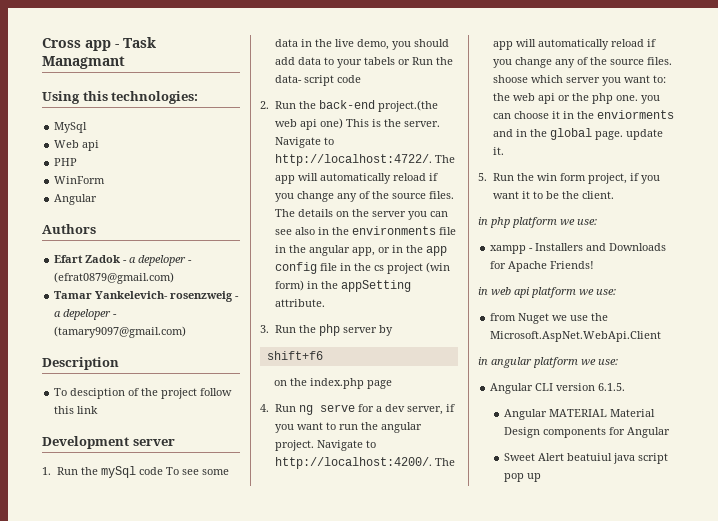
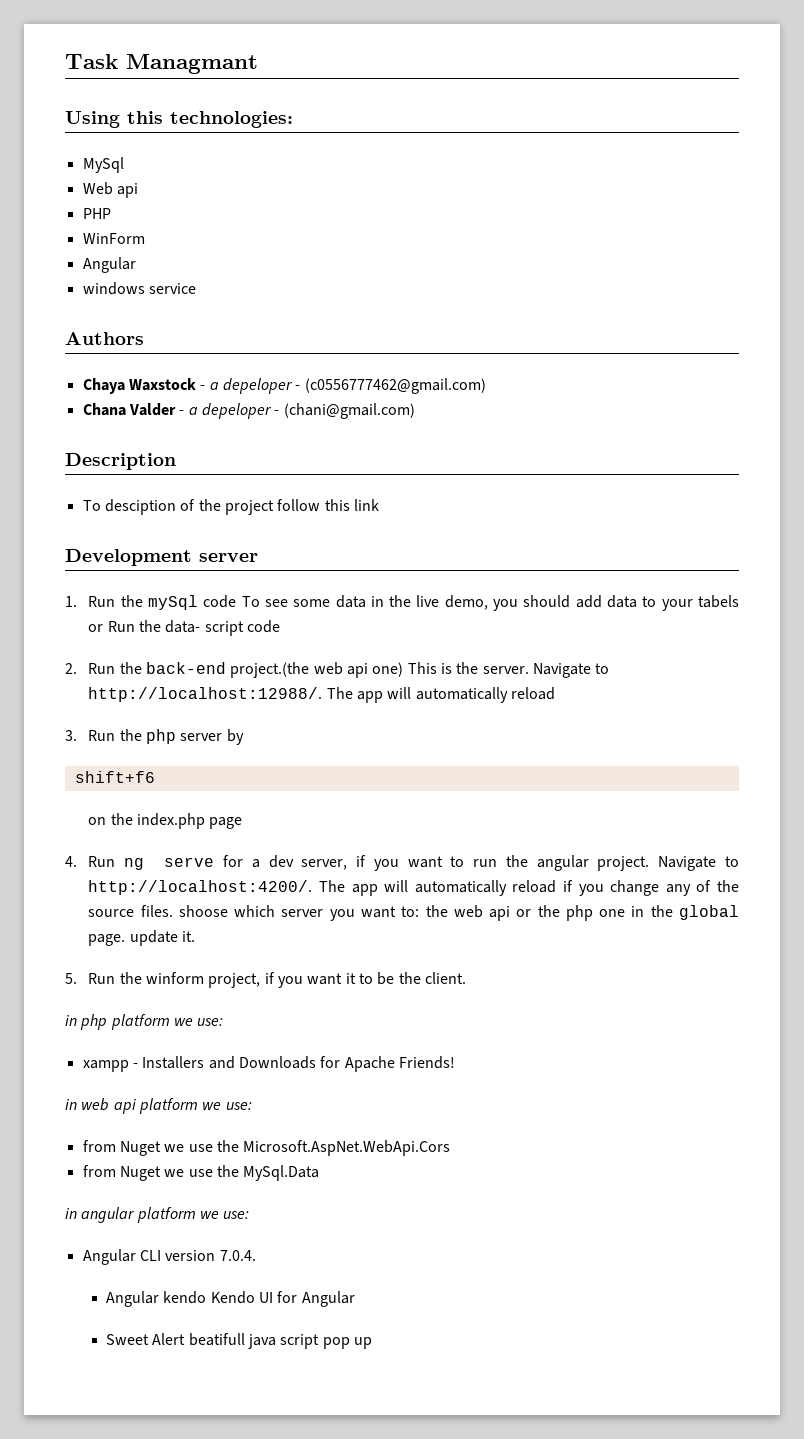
[42,38,119,51] Cross app - -> (65, 61) none
(98, 199) none -> [82,282,196,295] // windows service
[54,255,193,266] [54,272,175,284] [54,291,240,302] [54,309,118,320] [54,326,187,338] Efart Zadok - a depeloper - (efrat0879@gmail.com) // Tamar Yankelevich- rosenzweig - a depeloper - (tamary9097@gmail.com) -> [82,378,486,394] [82,403,415,419] Chaya Waxstock - a depeloper - (c0556777462@gmail.com) // Chana Valder - a depeloper - (chani@gmail.com)
[274,154,455,166] [274,173,438,184] [274,191,454,202] [274,209,448,220] [274,226,456,235] [274,245,447,256] [274,262,450,274] [274,280,411,292] [274,299,325,307] http://localhost:4722/. The app will automatically reload if you change any of the source files. The details on the server you can see also in the environments file in the angular app, or in the app config file in the cs project (win form) in the appSetting attribute. -> [88,687,555,703] http://localhost:12988/. The app will automatically reload
[615,95,660,104] [492,110,674,119] [492,129,513,137] one. you can choose it in the enviorments and -> [599,909,626,917] one
[536,173,586,181] win form -> [145,972,204,984] winform
[490,331,662,342] Microsoft.AspNet.WebApi.Client -> [243,1140,451,1156] [82,1165,320,1181] Microsoft.AspNet.WebApi.Cors // from Nuget we use the MySql.Data
[598,383,626,391] [503,409,655,420] [503,427,606,438] 6.1.5. // Angular MATERIAL Material Design components -> [219,1250,256,1261] [105,1291,273,1307] 7.0.4. // Angular kendo Kendo UI
[566,453,612,461] beatuiul -> [188,1333,245,1346] beatifull

